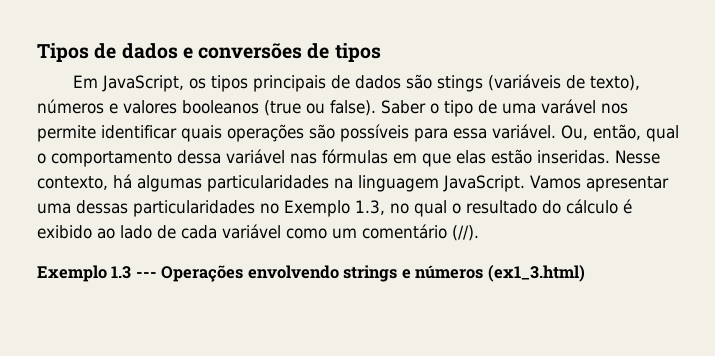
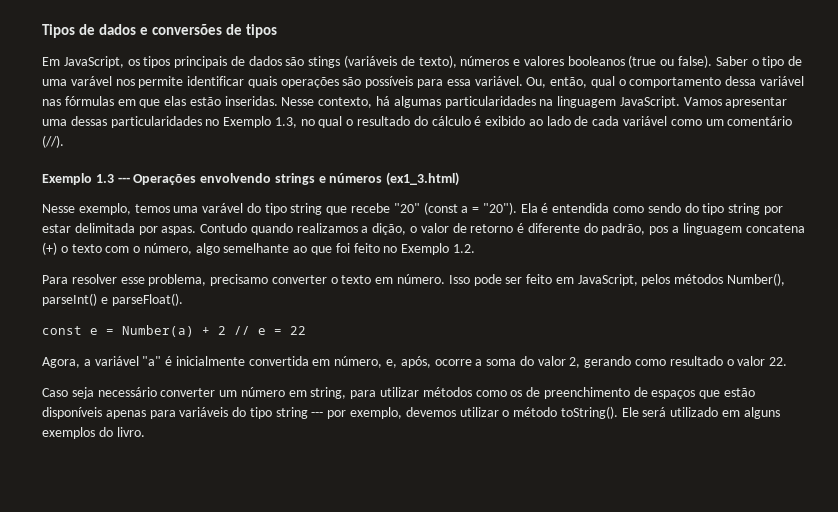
(585, 273) none -> [42,202,783,215] [42,223,805,235] [42,242,475,255] [42,273,786,286] [42,293,183,306] [42,325,306,337] [42,356,788,368] [42,387,756,399] [42,406,780,419] [42,427,145,439] // Nesse exemplo, temos uma varável do tipo string que recebe "20" (const a = "20"). Ela é entendida como sendo do tipo string por estar delimitada por aspas. Contudo quando realizamos a dição, o valor de retorno é diferente do padrão, pos a linguagem concatena (+) o texto com o número, algo semelhante ao que foi feito no Exemplo 1.2. // Para resolver esse problema, precisamo converter o texto em número. Isso pode ser feito em JavaScript, pelos métodos Number(), parseInt() e parseFloat(). // const e = Number(a) + 2 // e = 22 // Agora, a variável "a" é inicialmente convertida em número, e, após, ocorre a soma do valor 2, gerando como resultado o valor 22. // Caso seja necessário converter um número em string, para utilizar métodos como os de preenchimento de espaços que estão disponíveis apenas para variáveis do tipo string --- por exemplo, devemos utilizar o método toString(). Ele será utilizado em alguns exemplos do livro.

